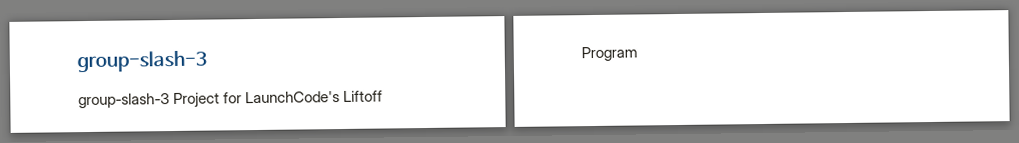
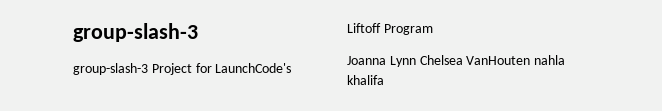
(638, 54) none -> [347,55,566,67] [347,75,384,85] // Joanna Lynn Chelsea VanHouten nahla khalifa

